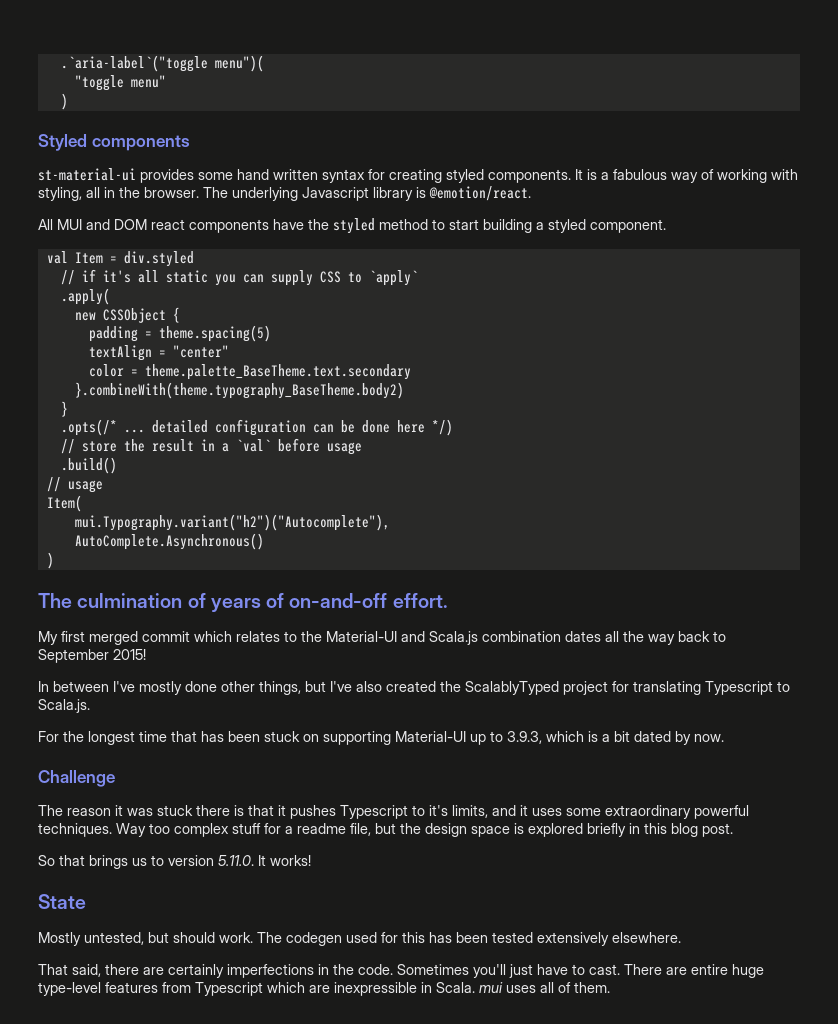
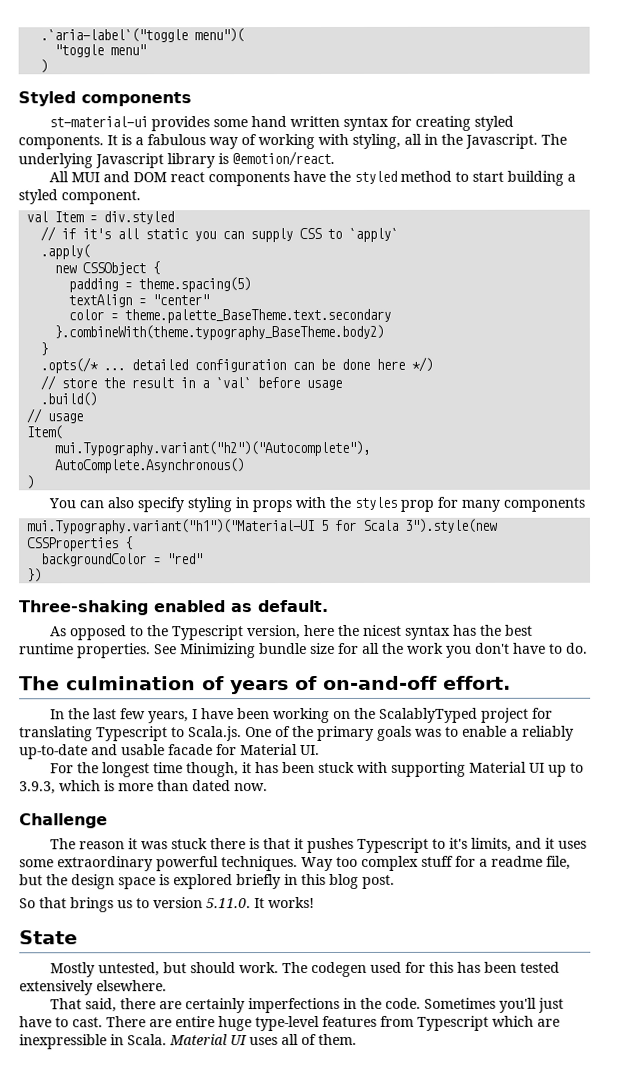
[144,187,199,198] browser. -> [465,133,538,149] Javascript.
(54, 560) none -> [48,496,586,513] [26,518,498,535] [26,536,134,552] [41,553,204,567] [27,568,43,583] [19,599,329,616] [50,624,534,641] [19,642,588,659] // You can also specify styling in props with the styles prop for many components // mui.Typography.variant("h1")("Material-UI 5 for Scala 3").style(new CSSProperties { // backgroundColor = "red" // }) // Three-shaking enabled as default. // As opposed to the Typescript version, here the nicest syntax has the best runtime properties. See Minimizing bundle size for all the work you don't have to do.
[38,631,726,645] [38,649,146,663] [38,681,436,695] My first merged commit which relates to the Material-UI and Scala.js combination dates all the way back to September 2015! // In between I've mostly done other things, but I've also created -> [50,707,352,724] In the last few years, I have been working on
(90, 706) none -> [245,725,574,742] [19,744,320,760] One of the primary goals was to enable a reliably up-to-date and usable facade for Material UI.
[171,731,197,742] that -> [186,762,253,778] though, it
[303,731,466,745] on supporting Material-UI -> [357,761,546,777] with supporting Material UI
[602,731,691,745] a bit dated by -> [118,780,231,792] more than dated
[479,982,503,993] mui -> [169,1034,247,1046] Material UI

